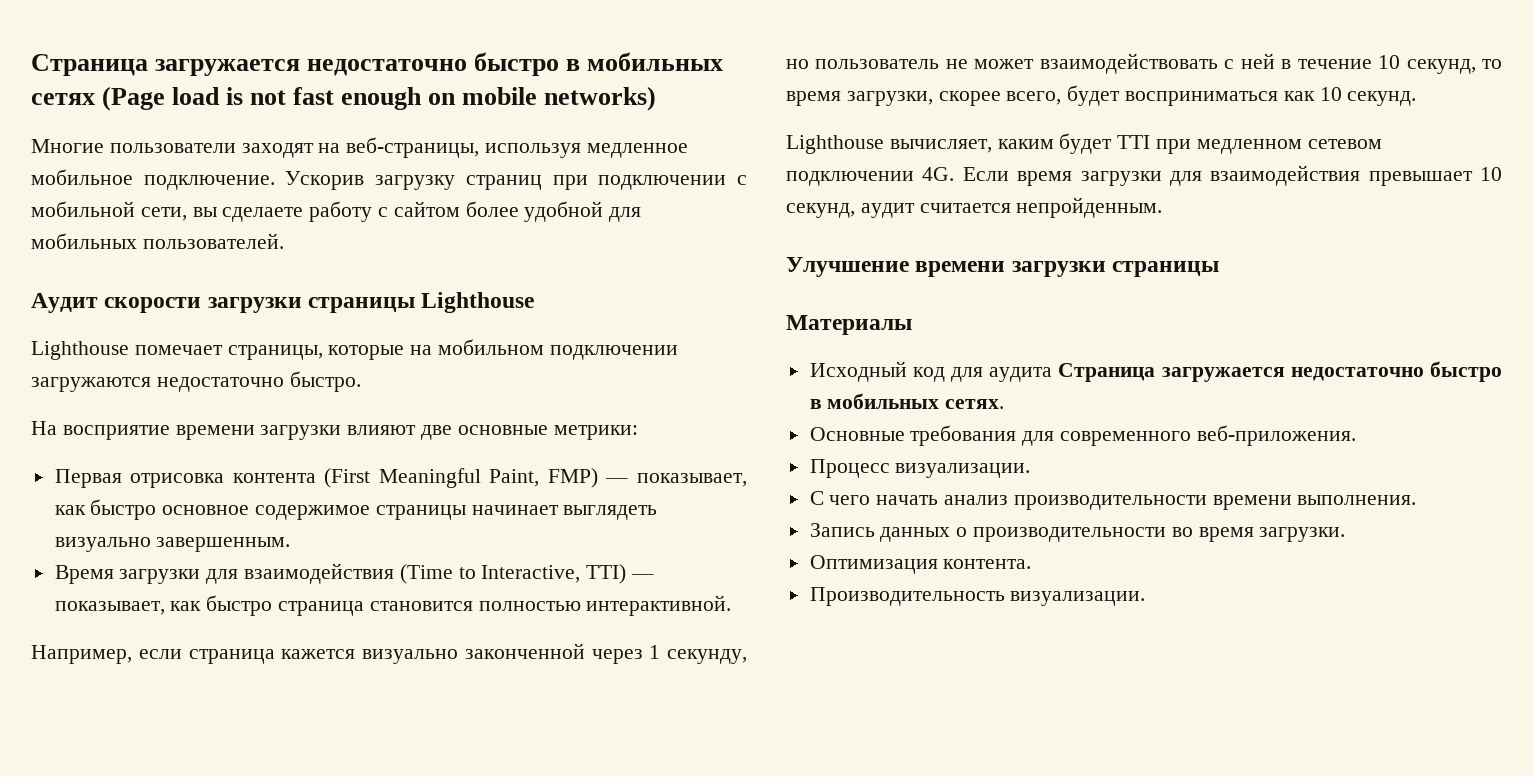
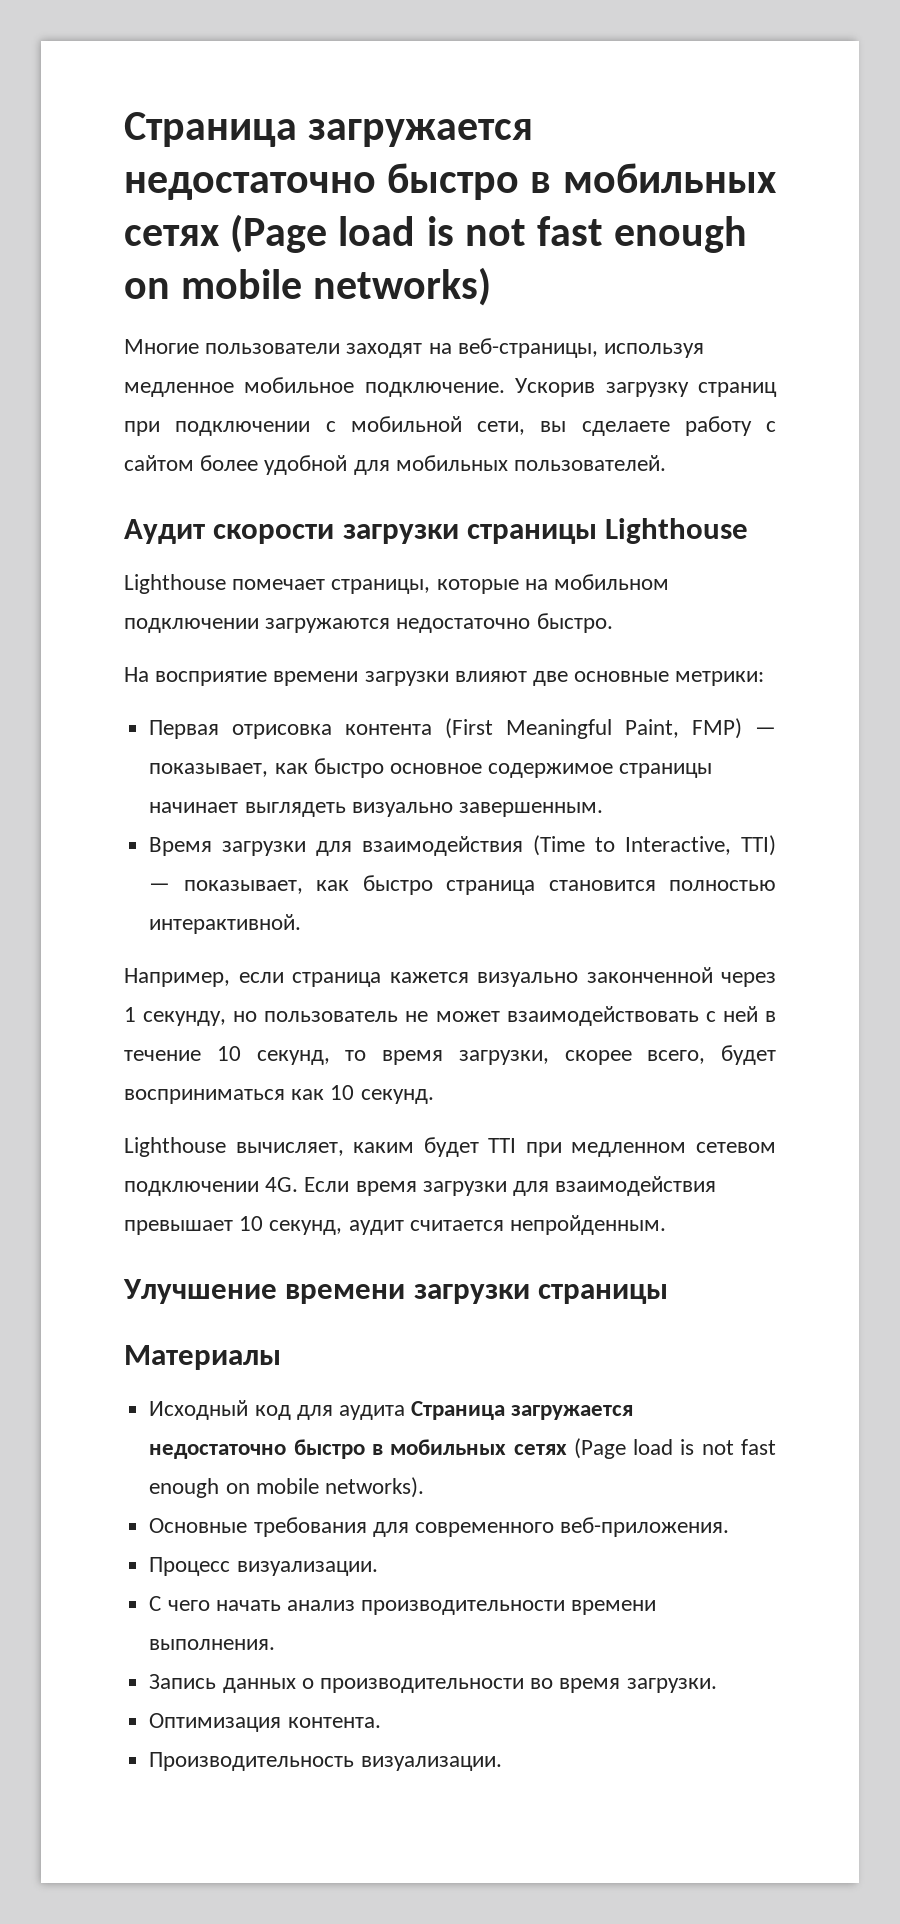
[945,399,1005,409] сетях. -> [513,1438,776,1459] [149,1477,424,1498] сетях (Page load is not fast enough on mobile networks).

